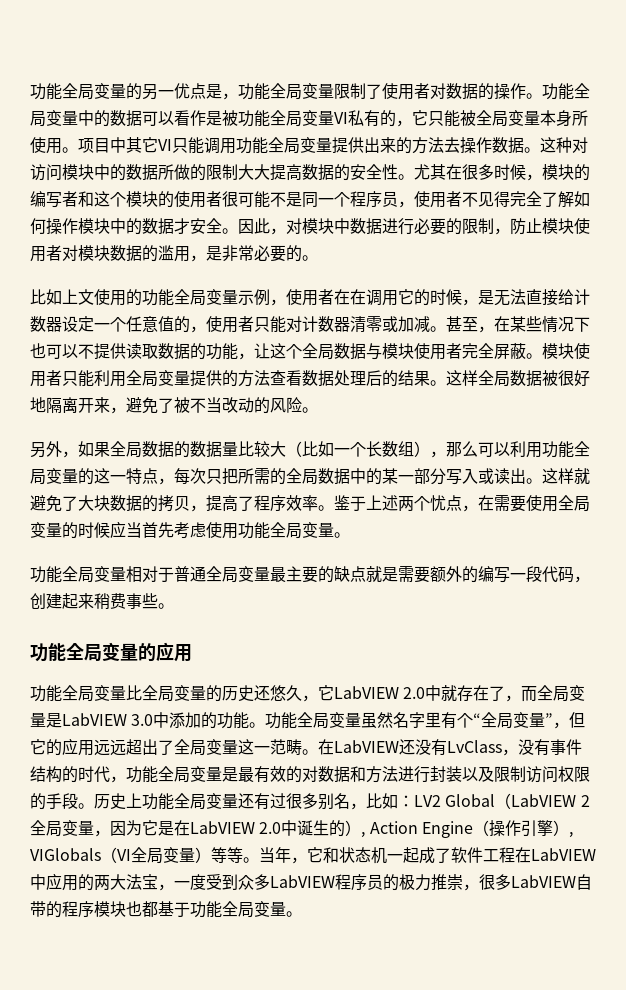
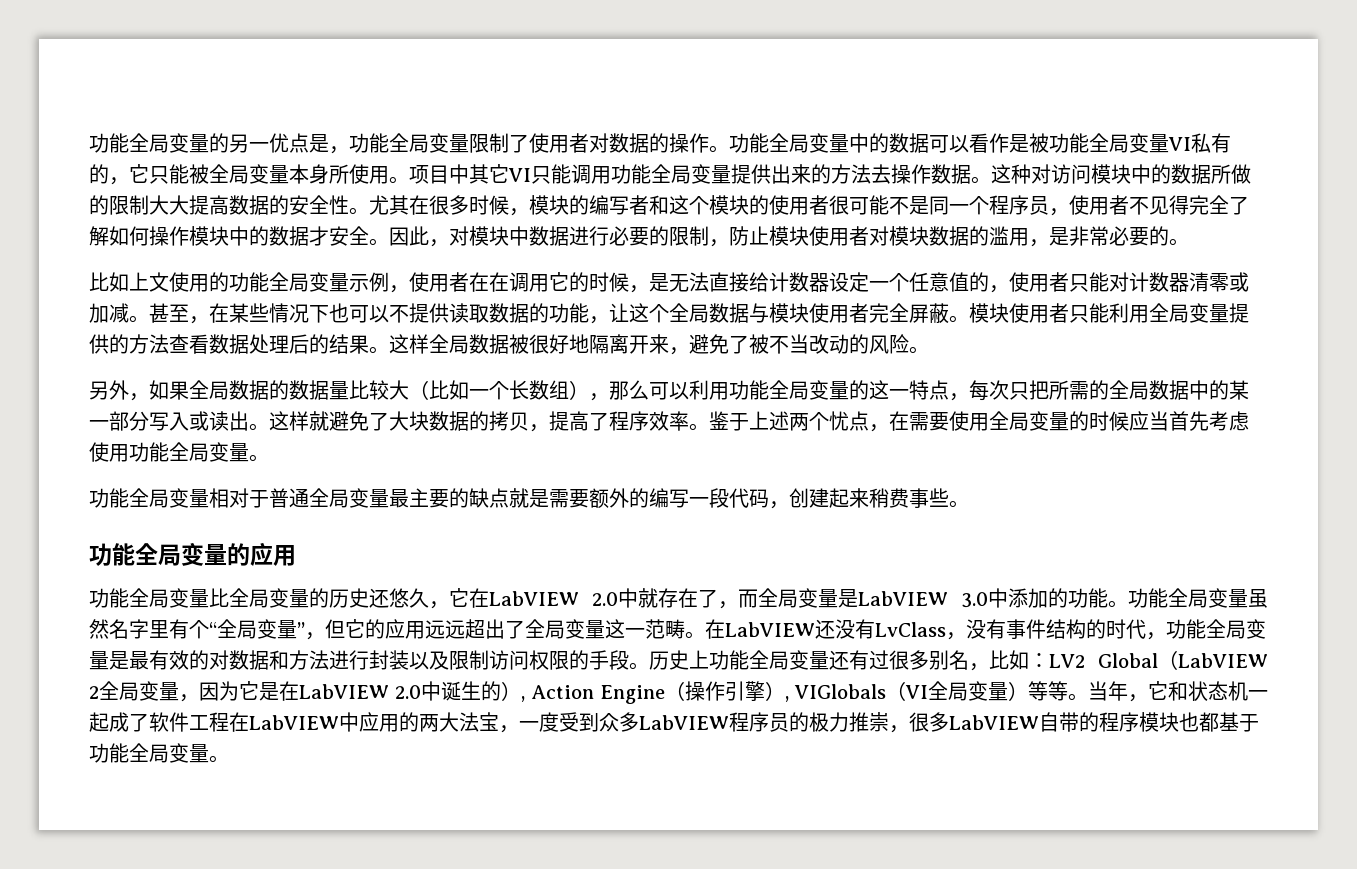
(334, 693) none -> [469,588,489,608] 在

